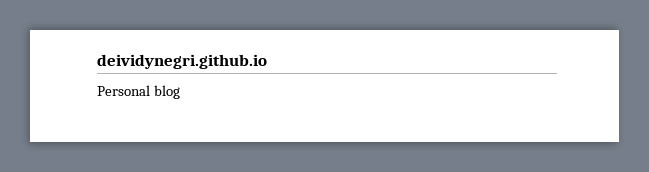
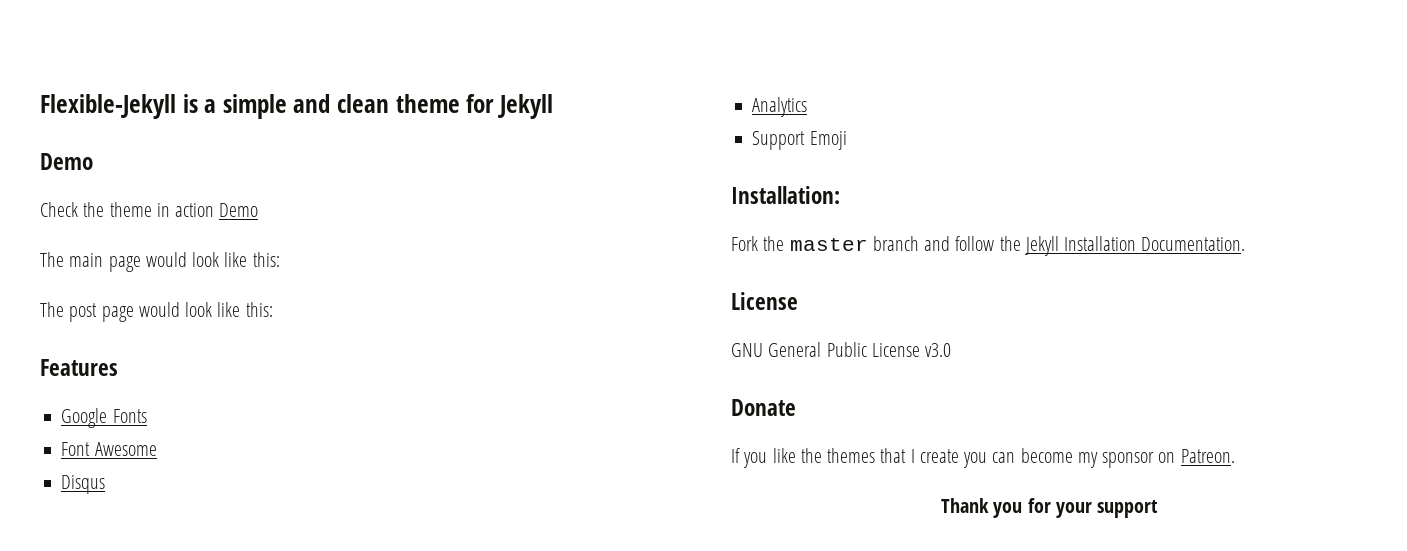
[97,54,267,69] [97,85,180,99] deividynegri.github.io // Personal blog -> [40,94,553,119] [40,153,93,170] [40,202,259,217] [40,252,280,272] [40,302,273,322] [40,359,118,376] [61,408,147,428] [61,442,157,456] [61,475,106,494] [752,97,808,117] [752,131,847,150] [731,186,840,204] [731,236,1246,256] [731,292,798,310] [731,342,952,357] [731,399,796,416] [731,448,1235,468] [940,498,1159,518] Flexible-Jekyll is a simple and clean theme for Jekyll // Demo // Check the theme in action Demo // The main page would look like this: // The post page would look like this: // Features // Google Fonts // Font Awesome // Disqus // Analytics // Support Emoji // Installation: // Fork the master branch and follow the Jekyll Installation Documentation. // License // GNU General Public License v3.0 // Donate // If you like the themes that I create you can become my sponsor on Patreon. // Thank you for your support

